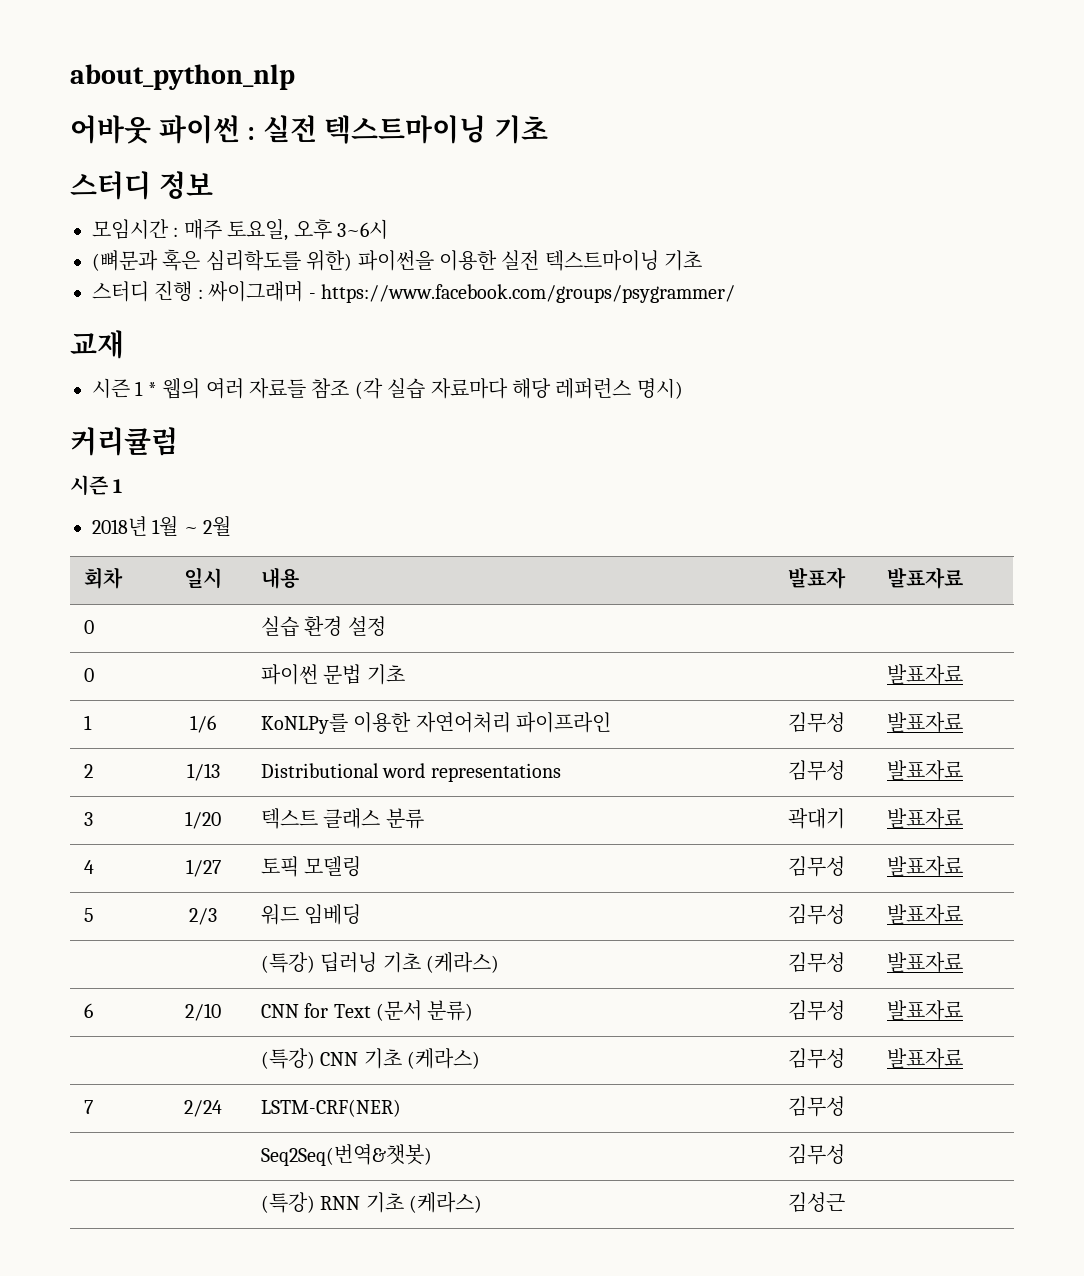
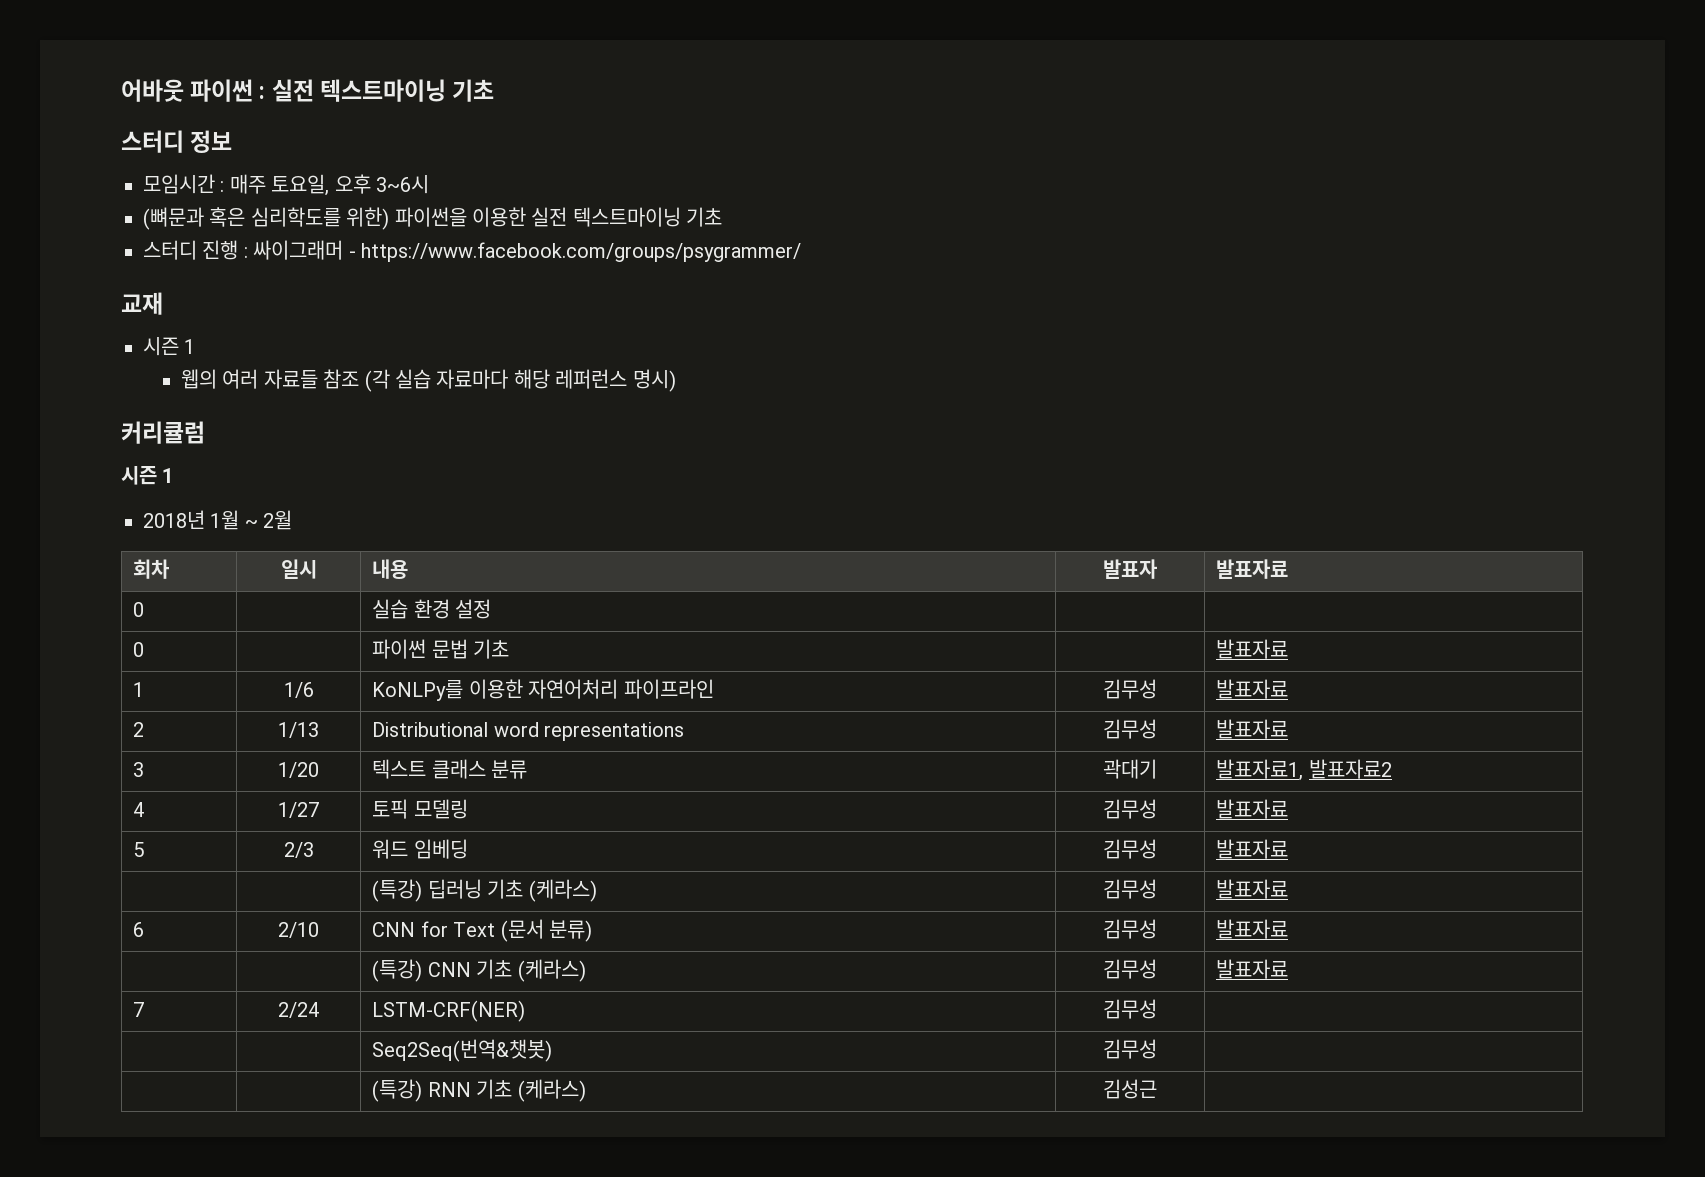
[70,64,295,90] about_python_nlp // -> (121, 90) none
[147,382,157,396] * -> (196, 346) //
[886,808,963,829] 발표자료 -> [1216,759,1392,781] 발표자료1, 발표자료2

